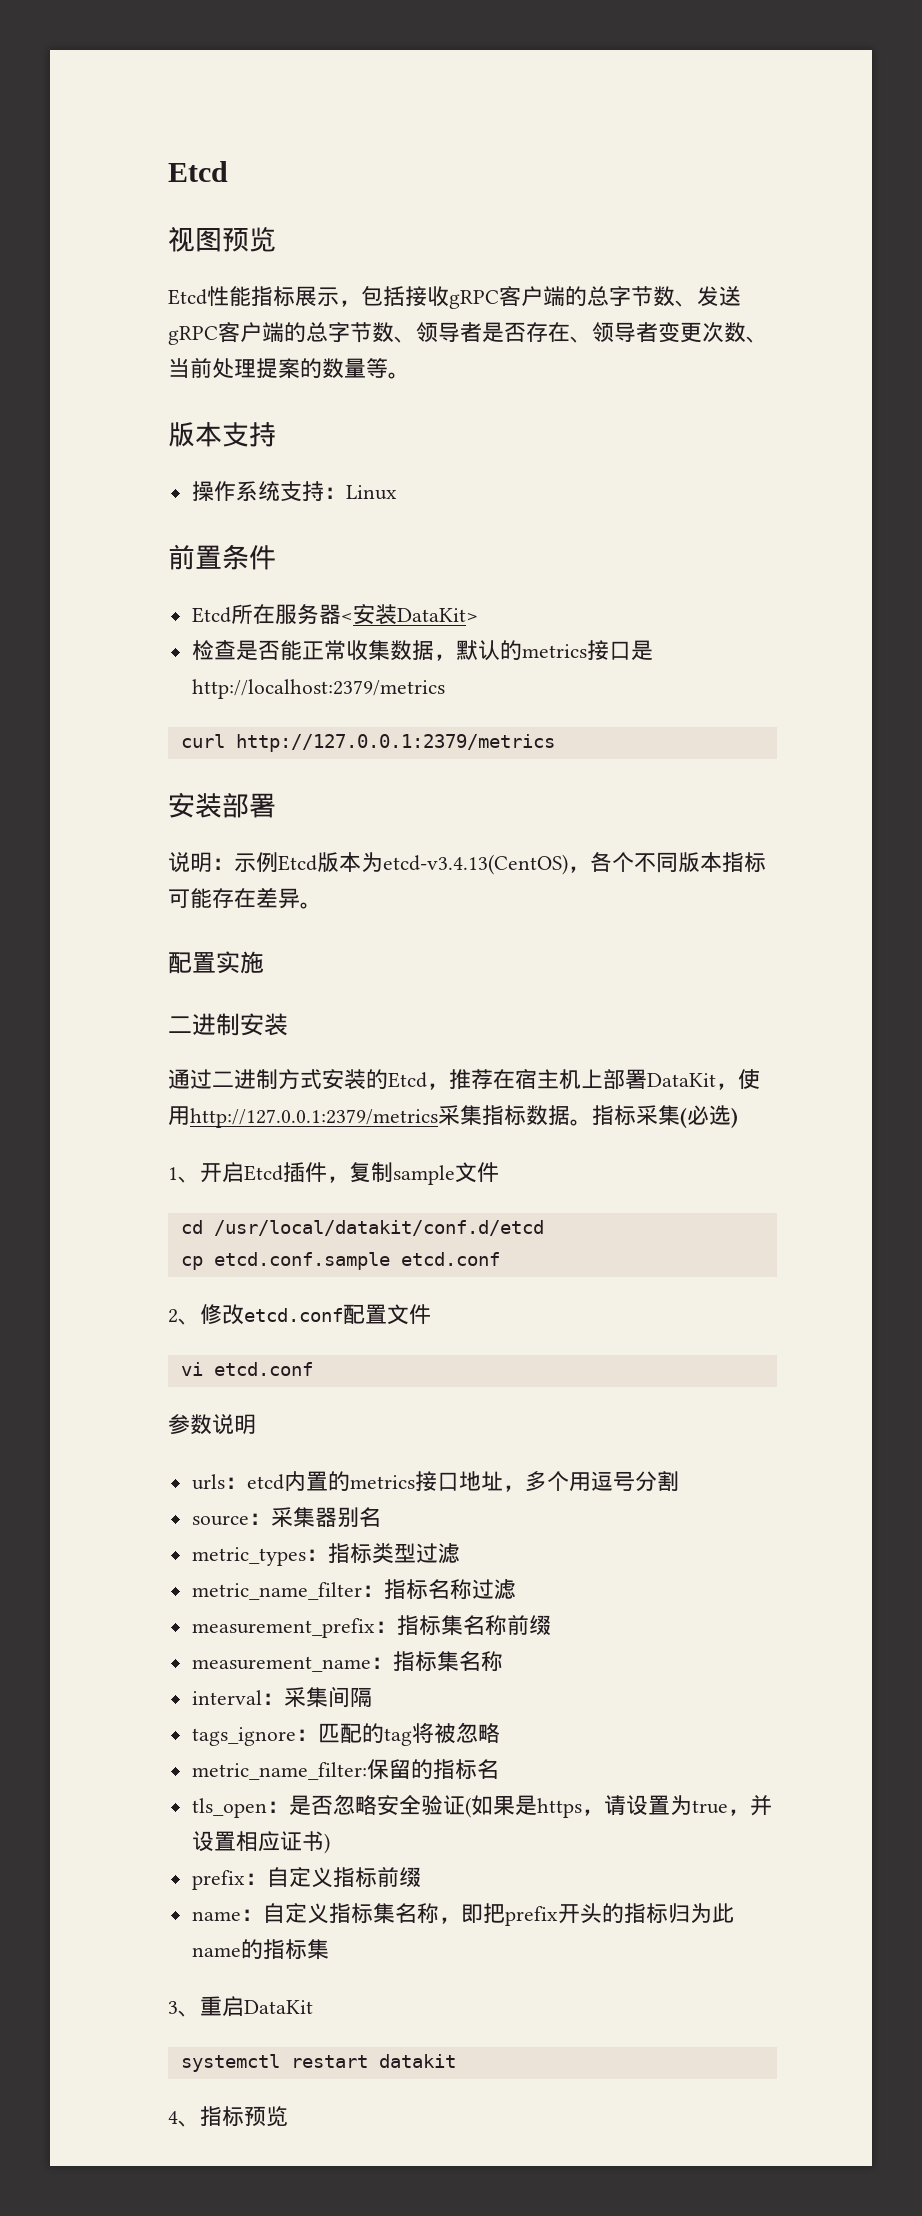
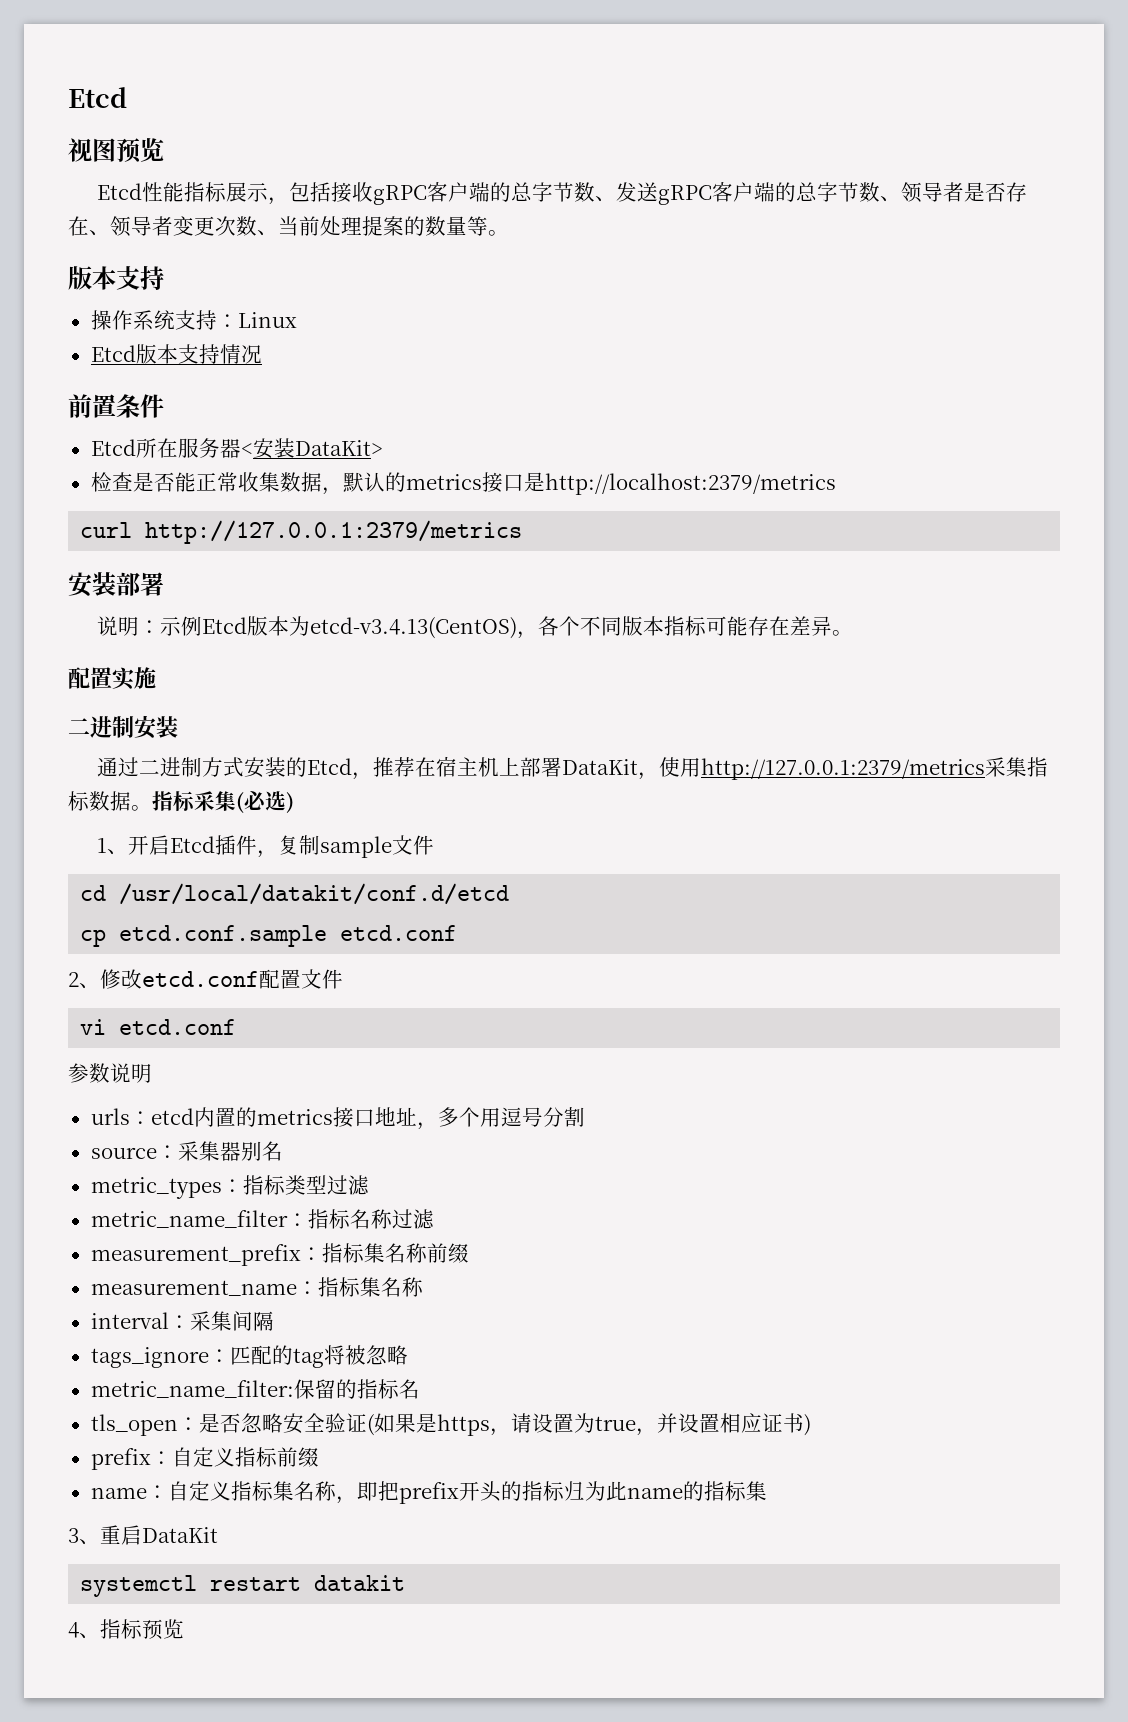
(397, 492) none -> [90,344,262,364] // Etcd版本支持情况

